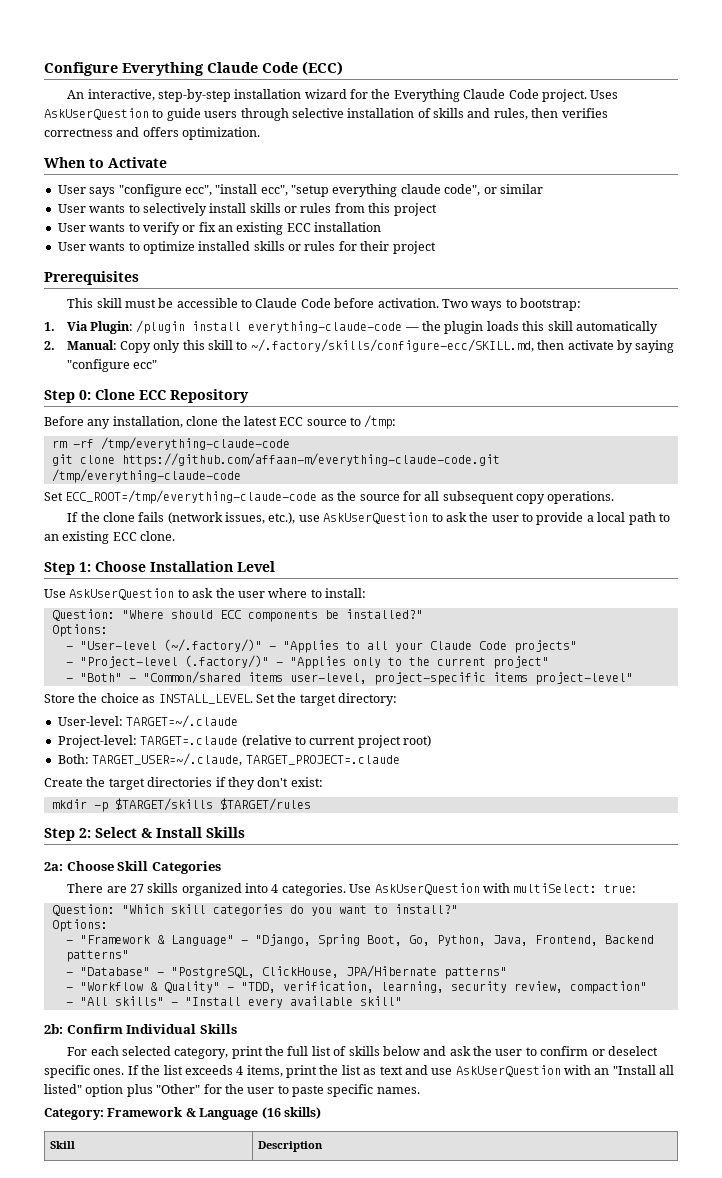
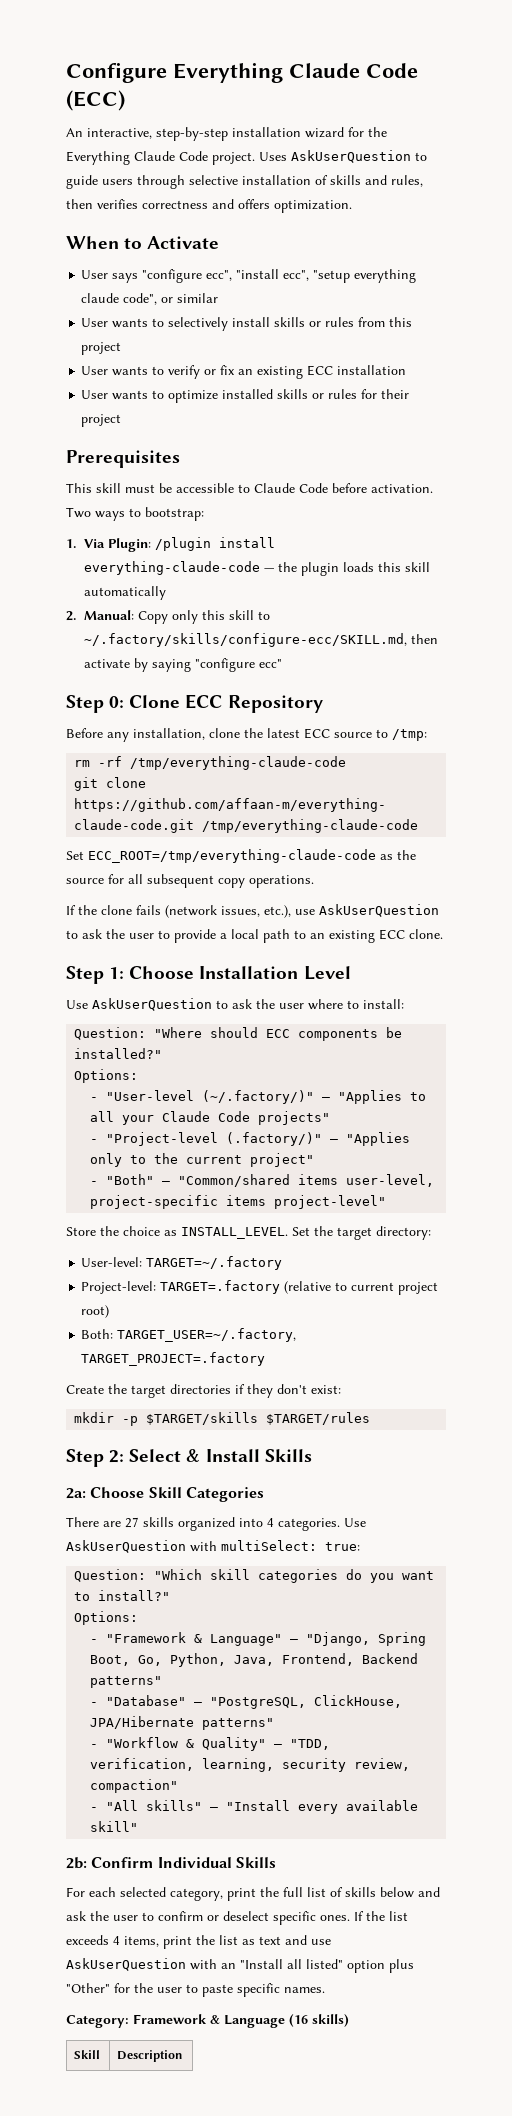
[126,715,239,728] TARGET=~/.claude -> [146,1256,283,1270] TARGET=~/.factory
[140,736,239,745] TARGET=.claude -> [160,1280,281,1294] TARGET=.factory
[92,753,400,766] TARGET_USER=~/.claude, TARGET_PROJECT=.claude -> [117,1328,297,1342] [81,1352,266,1366] TARGET_USER=~/.factory, TARGET_PROJECT=.factory

